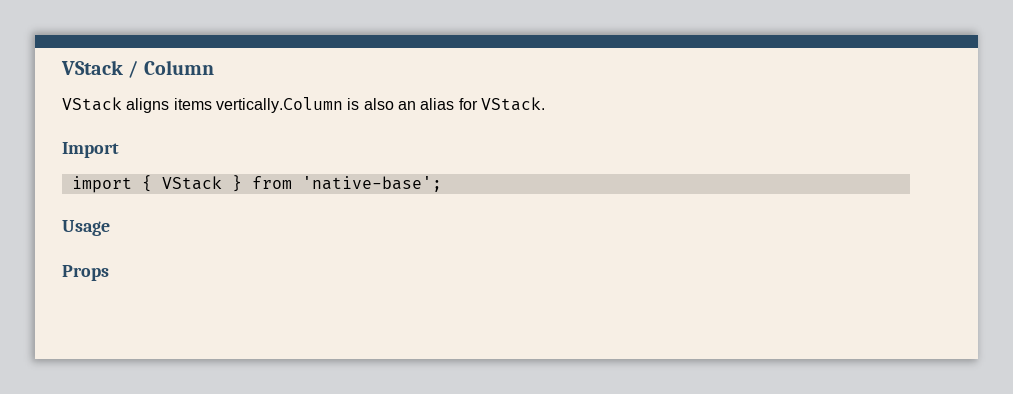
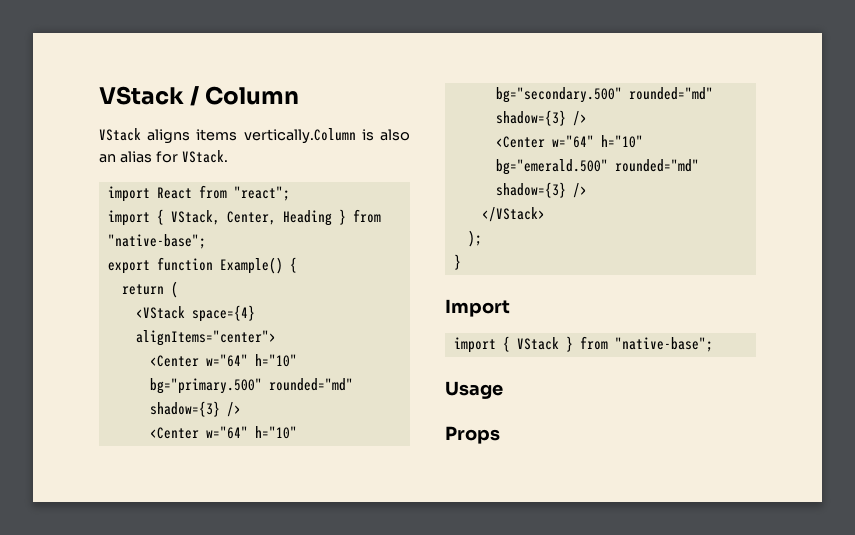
(545, 104) none -> [107,185,290,202] [107,209,381,226] [107,234,206,249] [107,257,297,274] [121,281,178,298] [135,305,255,322] [135,330,276,346] [149,354,297,367] [149,378,353,394] [149,401,241,417] [149,426,297,439] [495,87,713,103] [495,110,587,126] [495,135,643,148] [495,159,699,175] [495,182,587,198] [481,207,545,222] [467,230,482,247] [453,254,461,270] // import React from "react"; // import { VStack, Center, Heading } from "native-base"; // export function Example() { // return ( // <VStack space={4} alignItems="center"> // <Center w="64" h="10" bg="primary.500" rounded="md" shadow={3} /> // <Center w="64" h="10" bg="secondary.500" rounded="md" shadow={3} /> // <Center w="64" h="10" bg="emerald.500" rounded="md" shadow={3} /> // </VStack> // ); // }
[301,176,442,192] 'native-base'; -> [614,337,713,352] "native-base";

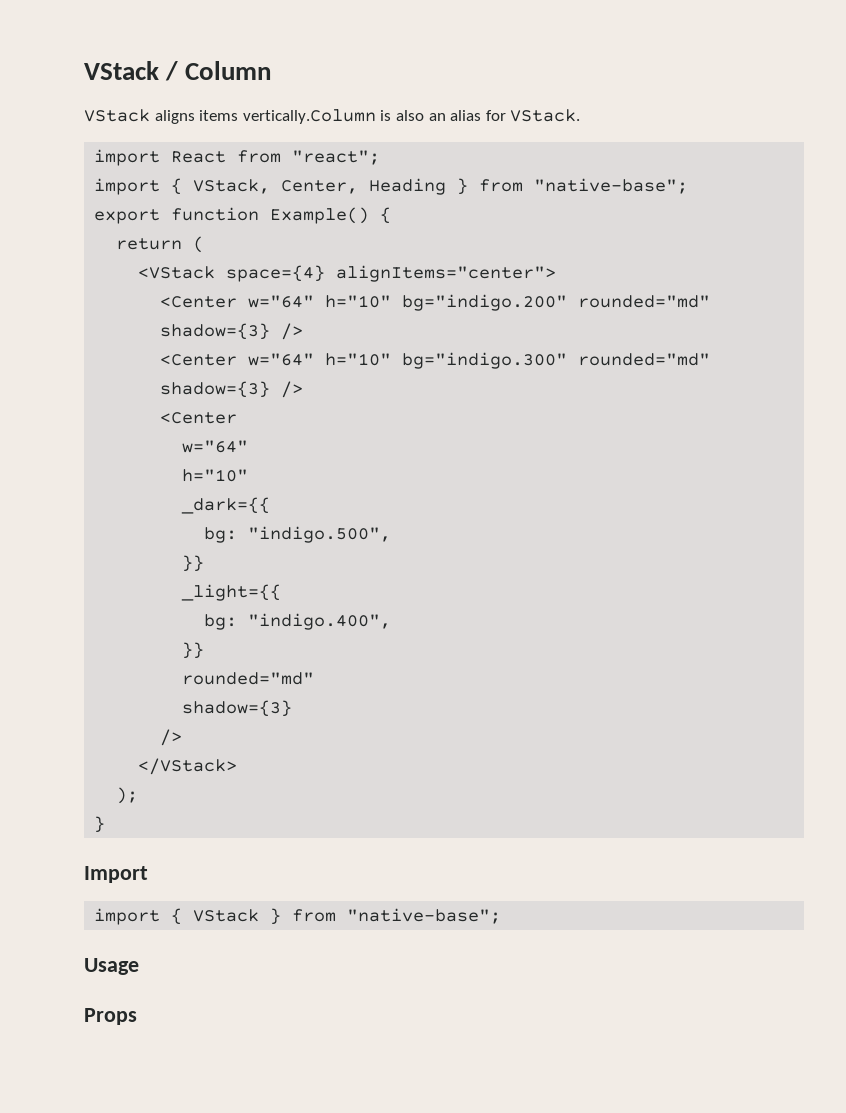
[149,378,353,394] [149,401,241,417] [149,426,297,439] [495,87,713,103] [495,110,587,126] [495,135,643,148] [495,159,699,175] [495,182,566,198] bg="primary.500" rounded="md" shadow={3} /> // <Center w="64" h="10" bg="secondary.500" rounded="md" shadow={3} /> // <Center w="64" h="10" bg="emerald.500" rounded="md" shadow={3} -> [402,294,711,311] [160,323,304,340] [160,352,711,369] [160,381,304,398] [160,412,238,424] [182,440,249,453] [182,469,249,482] [181,497,271,514] [204,526,392,543] [182,555,205,572] [181,584,282,601] [204,613,392,630] [182,642,205,659] [182,672,315,685] [182,700,293,717] bg="indigo.200" rounded="md" shadow={3} /> // <Center w="64" h="10" bg="indigo.300" rounded="md" shadow={3} /> // <Center // w="64" // h="10" // _dark={{ // bg: "indigo.500", // }} // _light={{ // bg: "indigo.400", // }} // rounded="md" // shadow={3} //

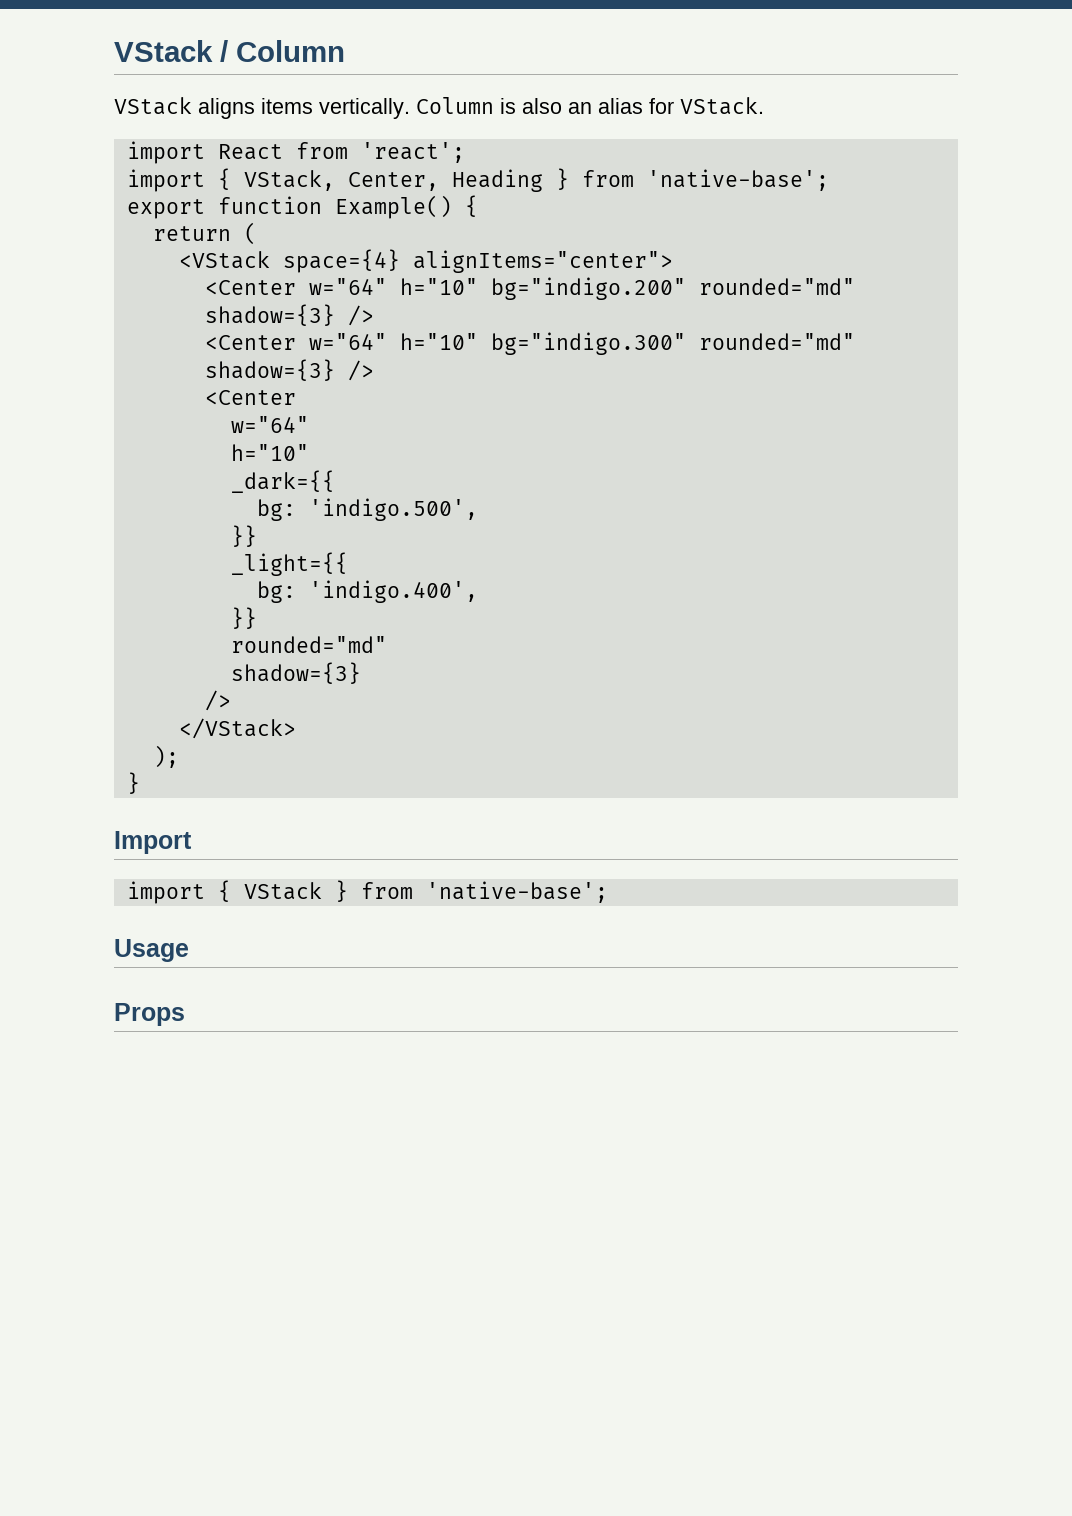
[242,109,376,124] vertically.Column -> [319,97,494,119] vertically. Column
[292,150,381,165] "react"; -> [360,142,465,163] 'react';
[534,178,689,194] "native-base"; -> [646,169,829,191] 'native-base';
[248,526,392,543] "indigo.500", -> [308,498,478,521] 'indigo.500',
[248,613,392,630] "indigo.400", -> [308,580,478,603] 'indigo.400',
[347,908,502,924] "native-base"; -> [425,881,608,903] 'native-base';

